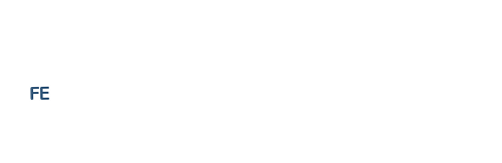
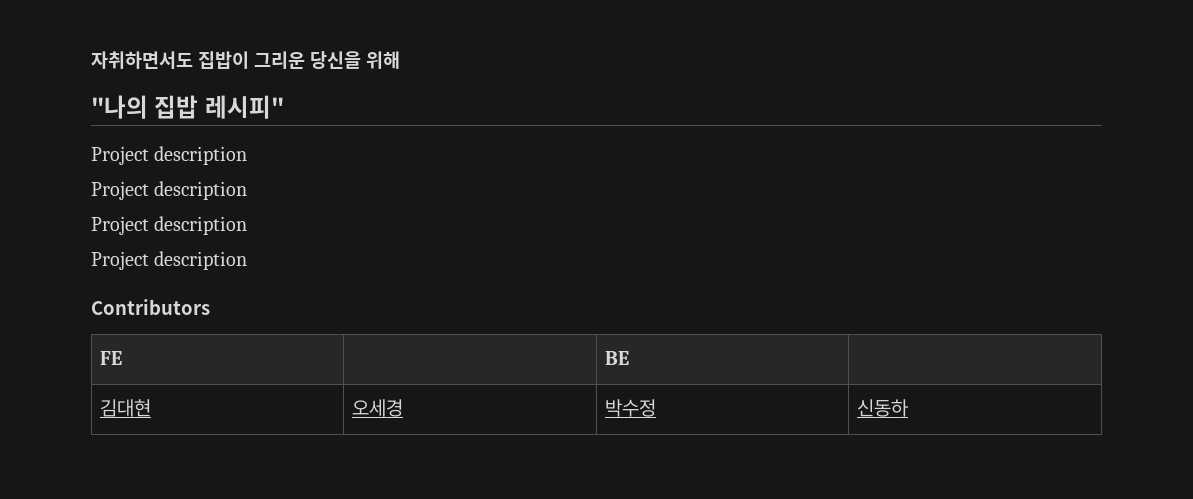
[29,86,51,101] FE -> [91,51,400,69] [91,95,284,119] [91,146,248,165] [91,181,248,200] [91,216,248,235] [91,251,248,270] [91,299,210,315] [100,351,123,365] [605,351,630,365] [100,399,152,417] [352,399,404,417] [605,399,657,417] [857,399,910,417] 자취하면서도 집밥이 그리운 당신을 위해 // "나의 집밥 레시피" // Project description // Project description // Project description // Project description // Contributors // FE | | BE | // 김대현 | 오세경 | 박수정 | 신동하

